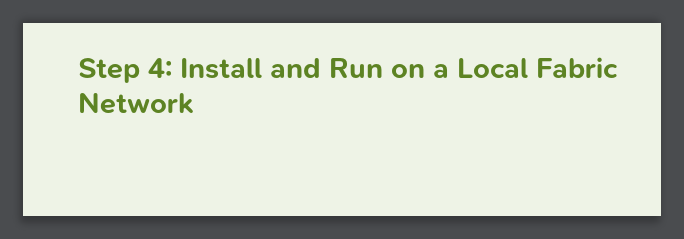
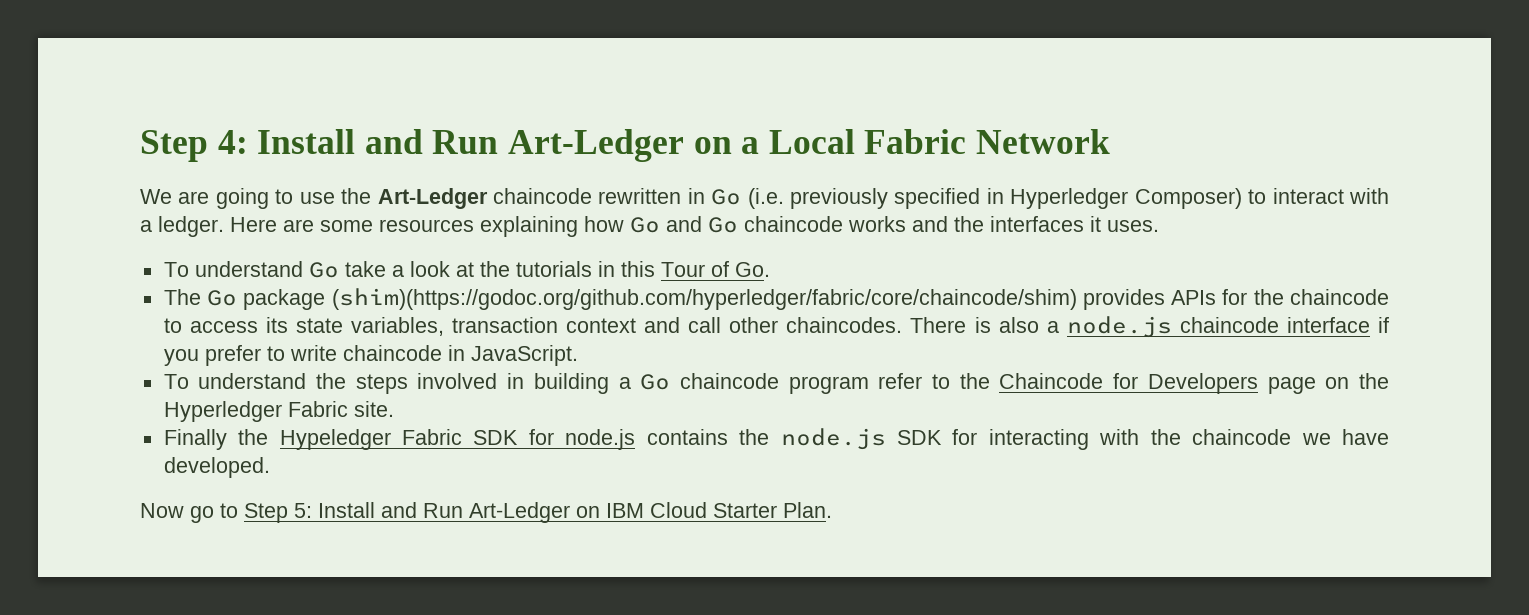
(383, 68) none -> [507,129,684,162] Art-Ledger
(194, 103) none -> [140,188,1390,209] [140,216,1159,237] [163,261,770,278] [163,288,1390,310] [163,316,1390,338] [163,345,578,366] [163,373,1390,394] [163,401,394,422] [163,428,1389,450] [163,457,270,478] [140,502,832,523] // We are going to use the Art-Ledger chaincode rewritten in Go (i.e. previously specified in Hyperledger Composer) to interact with a ledger. Here are some resources explaining how Go and Go chaincode works and the interfaces it uses. // To understand Go take a look at the tutorials in this Tour of Go. // The Go package (shim)(https://godoc.org/github.com/hyperledger/fabric/core/chaincode/shim) provides APIs for the chaincode to access its state variables, transaction context and call other chaincodes. There is also a node.js chaincode interface if you prefer to write chaincode in JavaScript. // To understand the steps involved in building a Go chaincode program refer to the Chaincode for Developers page on the Hyperledger Fabric site. // Finally the Hypeledger Fabric SDK for node.js contains the node.js SDK for interacting with the chaincode we have developed. // Now go to Step 5: Install and Run Art-Ledger on IBM Cloud Starter Plan.

